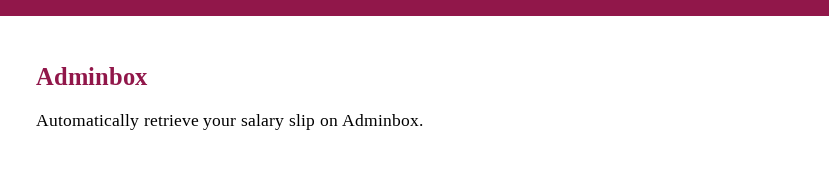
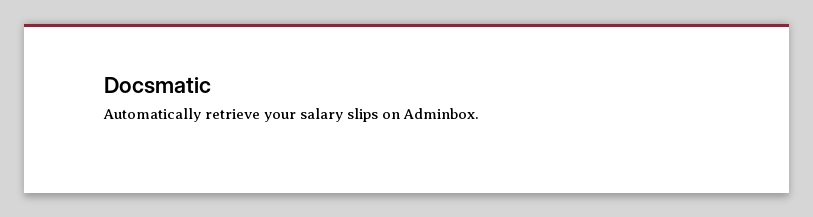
[36,67,148,85] Adminbox -> [104,77,211,94] Docsmatic
[288,114,315,130] slip -> [347,108,379,122] slips

